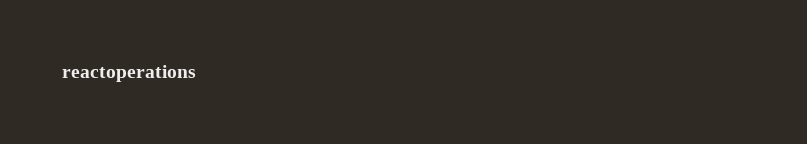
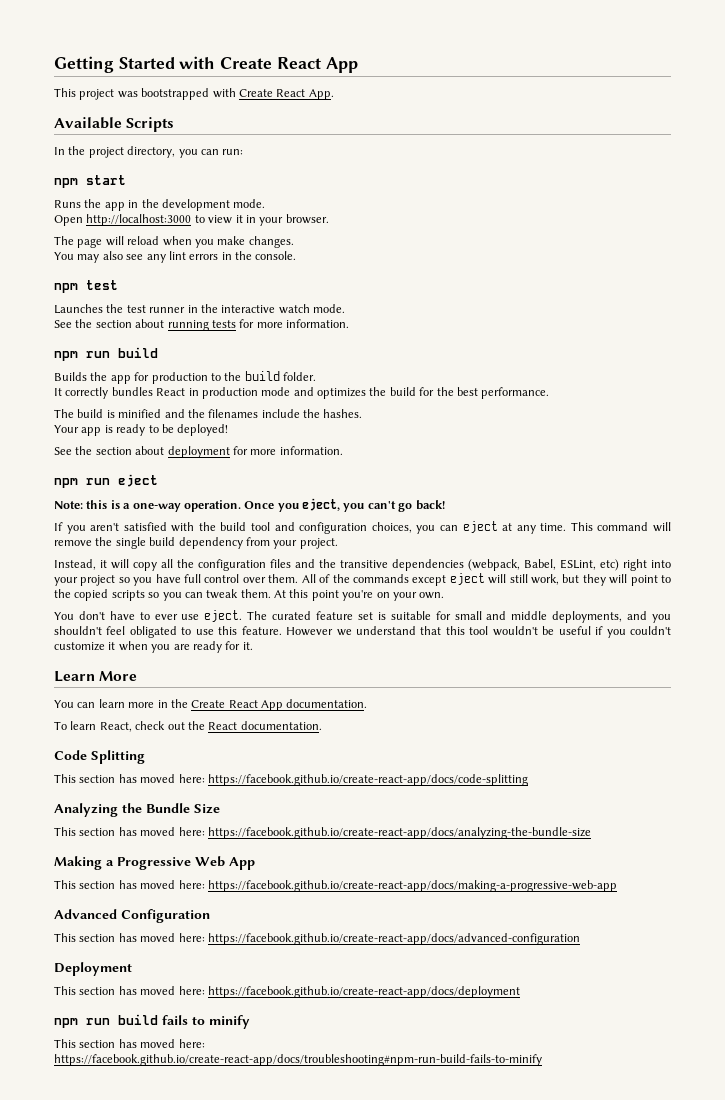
[62,65,196,82] reactoperations -> [54,56,358,73] [54,88,334,100] [54,117,175,132] [54,146,244,158] [54,175,126,188] [54,199,266,211] [54,214,329,226] [54,236,294,248] [54,251,297,263] [54,280,118,293] [54,304,345,314] [54,319,349,331] [54,347,158,361] [54,371,316,384] [54,387,550,399] [54,409,363,418] [54,424,229,436] [54,446,343,458] [54,474,158,488] [54,498,445,512] [54,521,671,534] [54,537,338,549] [54,559,671,571] [54,573,671,586] [54,589,445,601] [54,610,671,623] [54,626,672,638] [54,641,253,653] [54,671,138,682] [54,699,368,711] [54,721,322,732] [54,750,145,764] [54,774,528,786] [54,803,220,817] [54,827,591,839] [54,856,255,870] [54,880,617,892] [54,909,210,923] [54,933,580,945] [54,962,132,976] [54,986,520,998] [54,1014,250,1029] [54,1039,205,1048] [54,1054,542,1066] Getting Started with Create React App // This project was bootstrapped with Create React App. // Available Scripts // In the project directory, you can run: // npm start // Runs the app in the development mode. // Open http://localhost:3000 to view it in your browser. // The page will reload when you make changes. // You may also see any lint errors in the console. // npm test // Launches the test runner in the interactive watch mode. // See the section about running tests for more information. // npm run build // Builds the app for production to the build folder. // It correctly bundles React in production mode and optimizes the build for the best performance. // The build is minified and the filenames include the hashes. // Your app is ready to be deployed! // See the section about deployment for more information. // npm run eject // Note: this is a one-way operation. Once you eject, you can't go back! // If you aren't satisfied with the build tool and configuration choices, you can eject at any time. This command will remove the single build dependency from your project. // Instead, it will copy all the configuration files and the transitive dependencies (webpack, Babel, ESLint, etc) right into your project so you have full control over them. All of the commands except eject will still work, but they will point to the copied scripts so you can tweak them. At this point you're on your own. // You don't have to ever use eject. The curated feature set is suitable for small and middle deployments, and you shouldn't feel obligated to use this feature. However we understand that this tool wouldn't be useful if you couldn't customize it when you are ready for it. // Learn More // You can learn more in the Create React App documentation. // To learn React, check out the React documentation. // Code Splitting // This section has moved here: https://facebook.github.io/create-react-app/docs/code-splitting // Analyzing the Bundle Size // This section has moved here: https://facebook.github.io/create-react-app/docs/analyzing-the-bundle-size // Making a Progressive Web App // This section has moved here: https://facebook.github.io/create-react-app/docs/making-a-progressive-web-app // Advanced Configuration // This section has moved here: https://facebook.github.io/create-react-app/docs/advanced-configuration // Deployment // This section has moved here: https://facebook.github.io/create-react-app/docs/deployment // npm run build fails to minify // This section has moved here: https://facebook.github.io/create-react-app/docs/troubleshooting#npm-run-build-fails-to-minify

